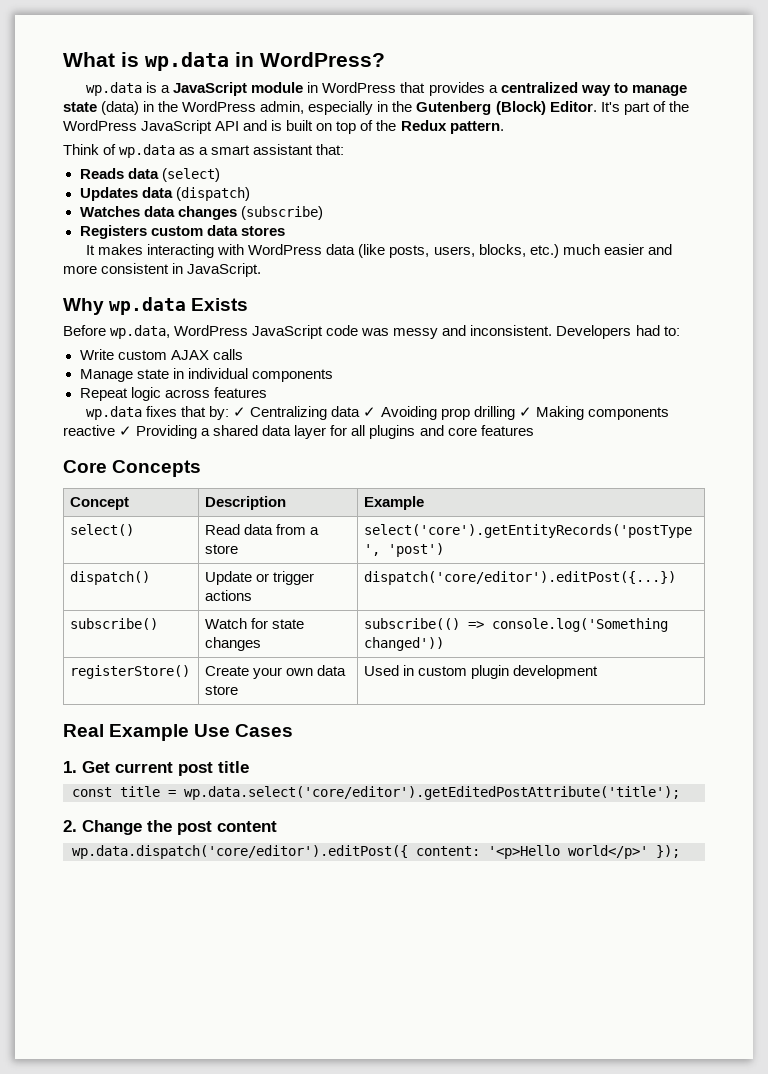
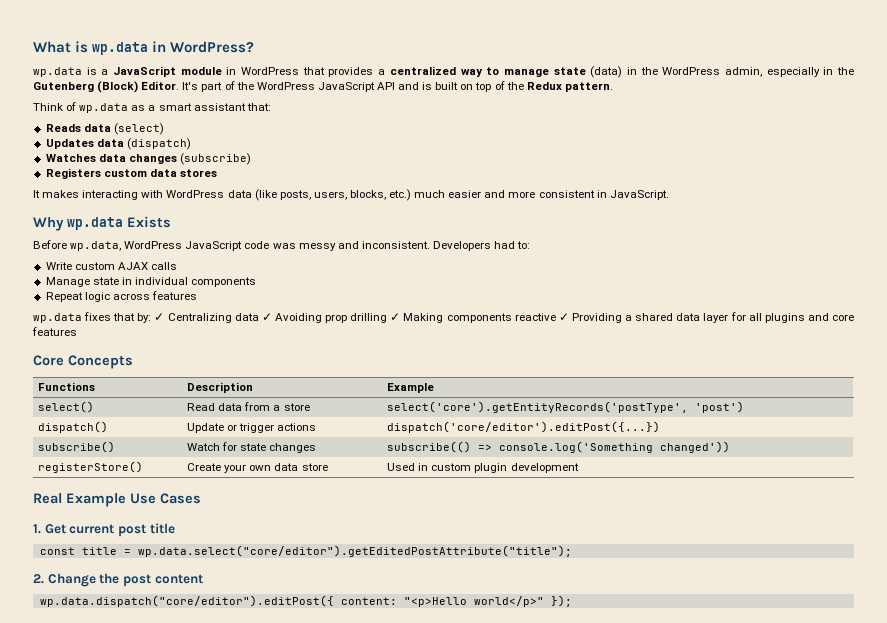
[70,497,130,510] Concept -> [38,382,96,391] Functions
[184,786,680,800] wp.data.select('core/editor').getEditedPostAttribute('title'); -> [137,545,572,557] wp.data.select("core/editor").getEditedPostAttribute("title");
[72,845,648,859] wp.data.dispatch('core/editor').editPost({ content: '<p>Hello world</p>' -> [39,595,544,607] wp.data.dispatch("core/editor").editPost({ content: "<p>Hello world</p>"

